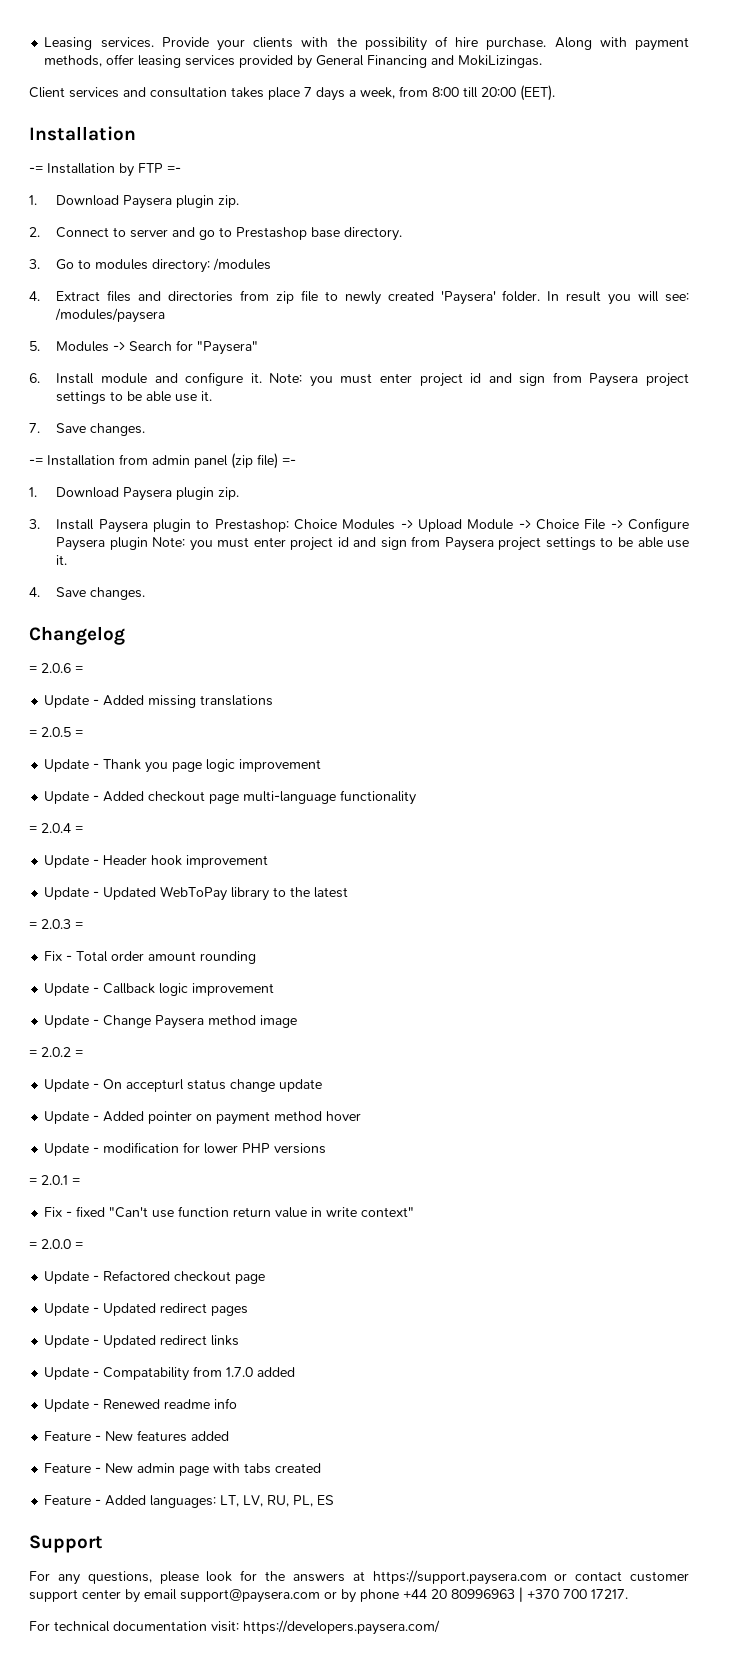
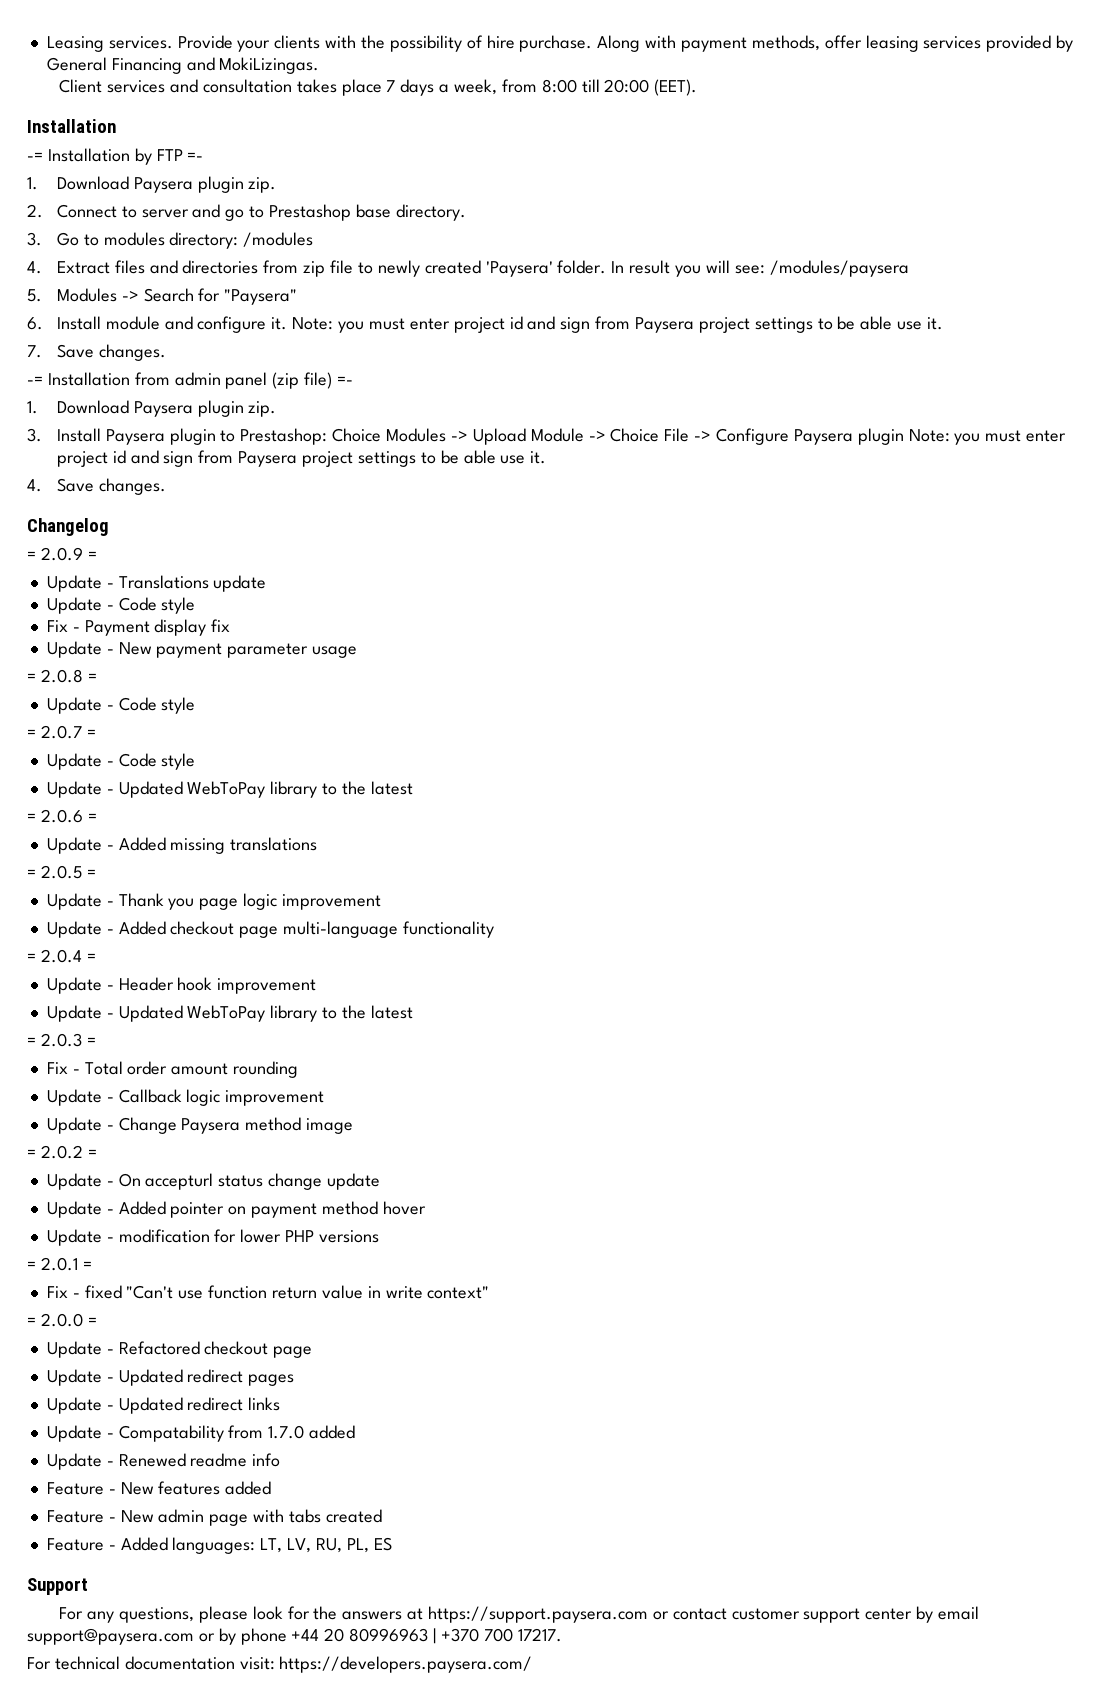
(125, 635) none -> [27,547,97,561] [46,575,267,592] [46,597,196,614] [46,619,231,636] [46,641,358,658] [27,669,97,683] [46,697,196,714] [27,725,96,739] [46,753,196,770] [46,781,413,798] // = 2.0.9 = // Update - Translations update // Update - Code style // Fix - Payment display fix // Update - New payment parameter usage // = 2.0.8 = // Update - Code style // = 2.0.7 = // Update - Code style // Update - Updated WebToPay library to the latest

